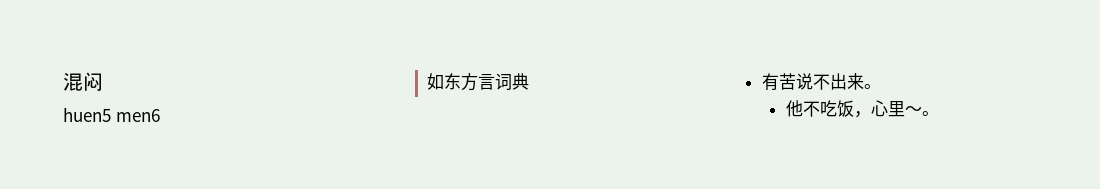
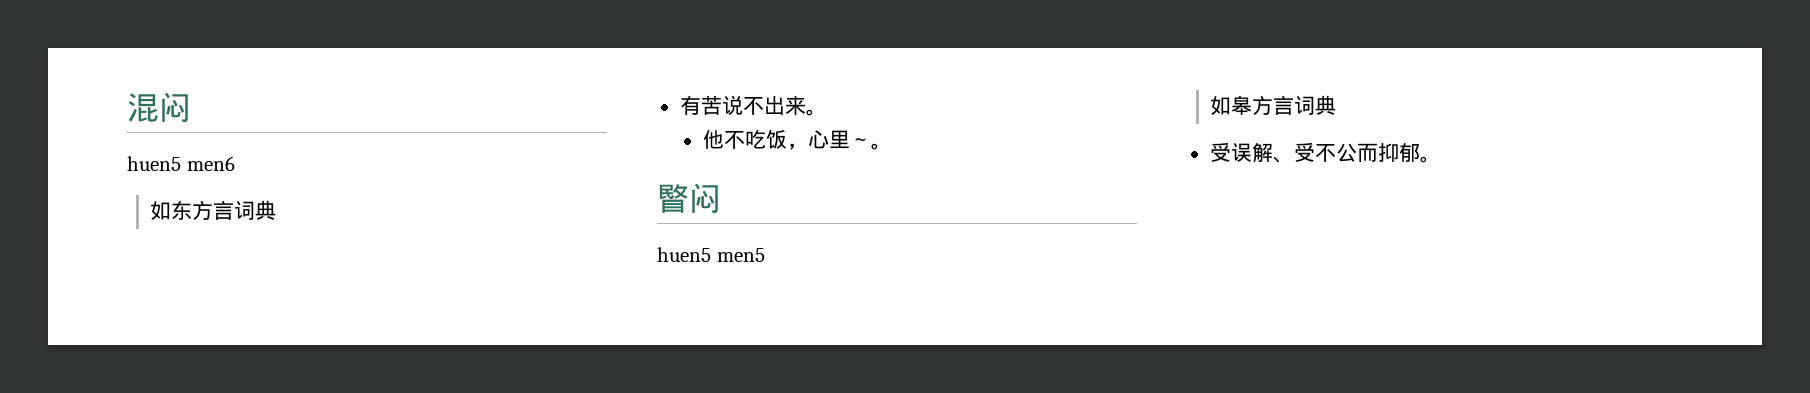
(939, 113) none -> [657,183,721,213] [657,247,765,262] [1210,95,1337,116] [1209,142,1441,163] // 睯闷 // huen5 men5 // 如皋方言词典 // 受误解、受不公而抑郁。

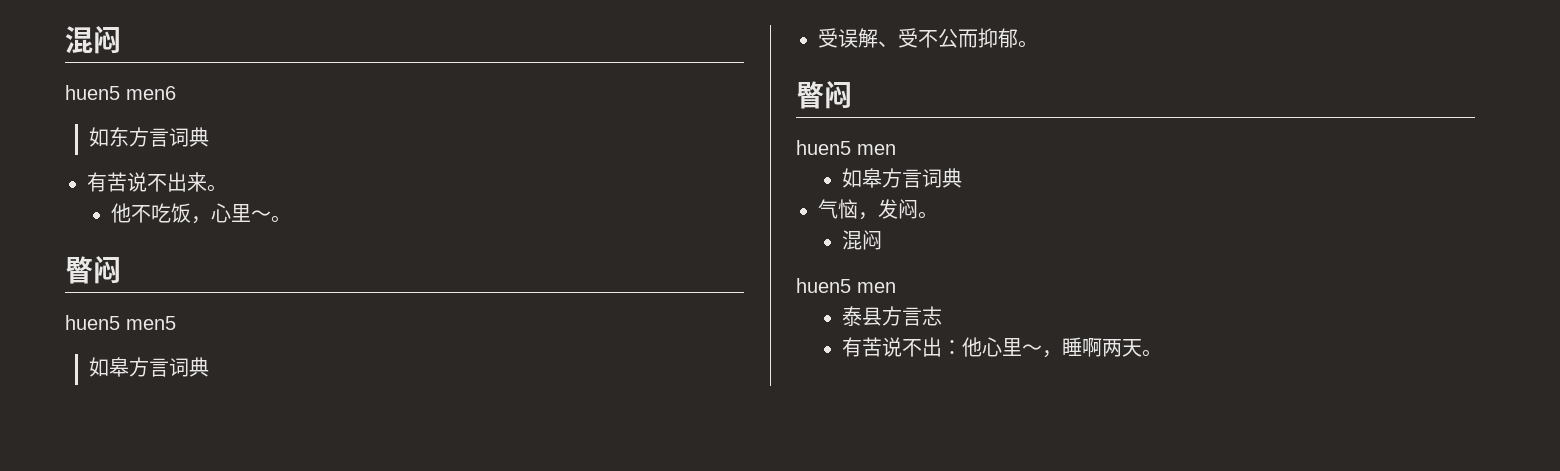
(1441, 159) none -> [796,81,852,109] [796,140,896,155] [842,168,963,188] [818,199,938,220] [842,230,883,250] [796,278,896,293] [842,306,943,326] [842,337,1163,358] // 睯闷 // huen5 men // 如皋方言词典 // 气恼，发闷。 // 混闷 // huen5 men // 泰县方言志 // 有苦说不出：他心里～，睡啊两天。

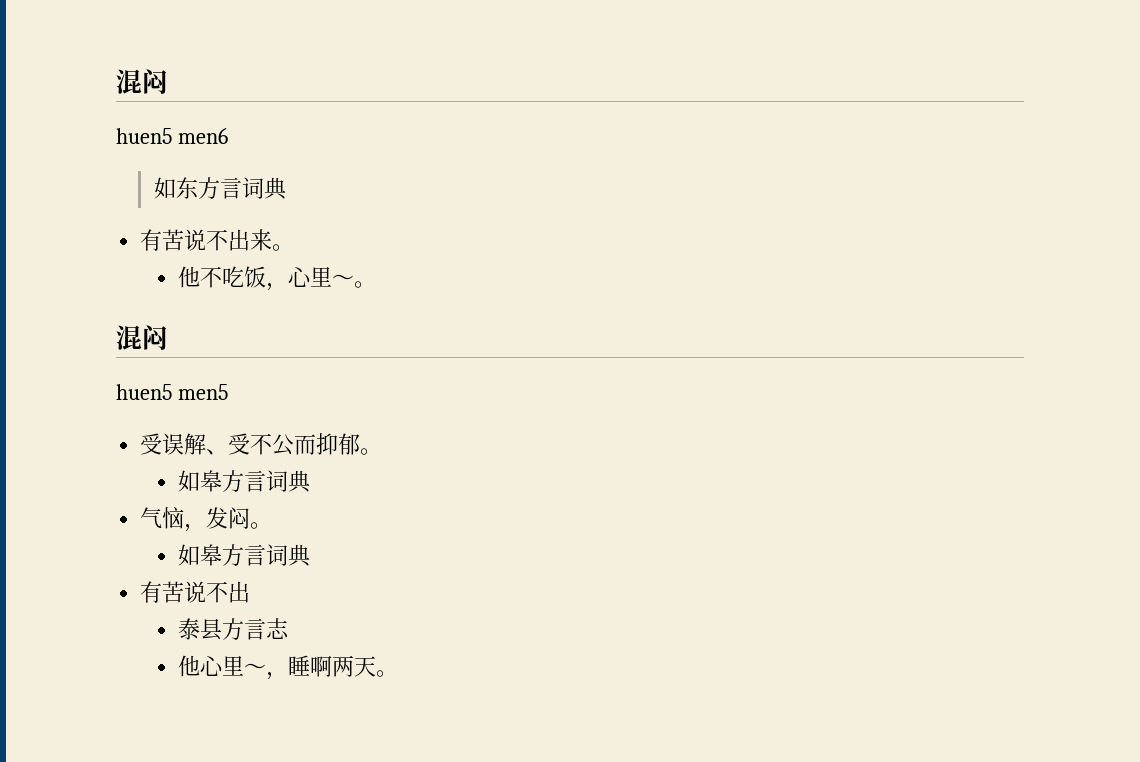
[65,256,93,284] 睯 -> [116,325,142,350] 混
[89,357,210,377] // 如皋方言词典 -> (228, 392) none
[796,81,852,109] [796,140,896,155] // 睯闷 // huen5 men -> (383, 451) none
[842,230,883,250] [796,278,896,293] 混闷 // huen5 men -> [177,544,311,567] [140,581,251,603] 如皋方言词典 // 有苦说不出
[842,337,963,357] 有苦说不出： -> (289, 628) none

